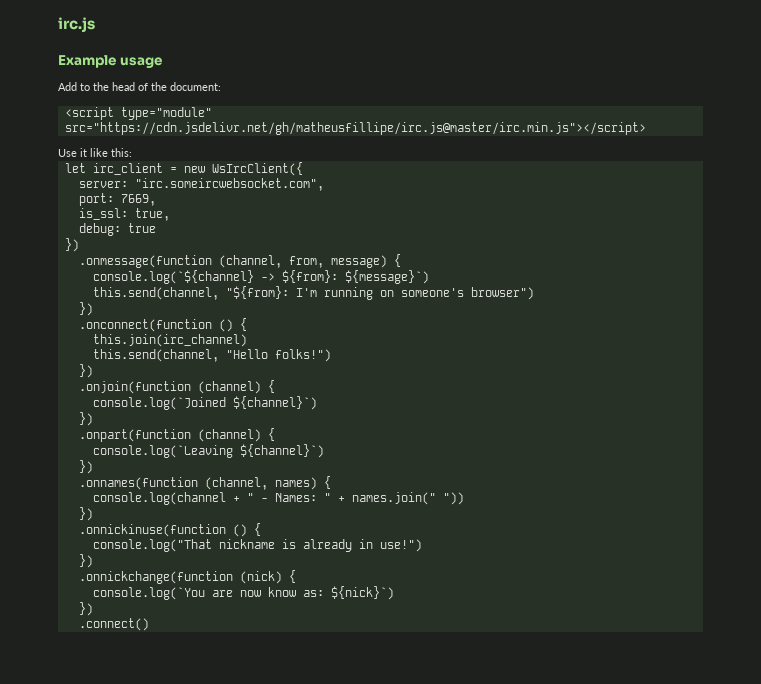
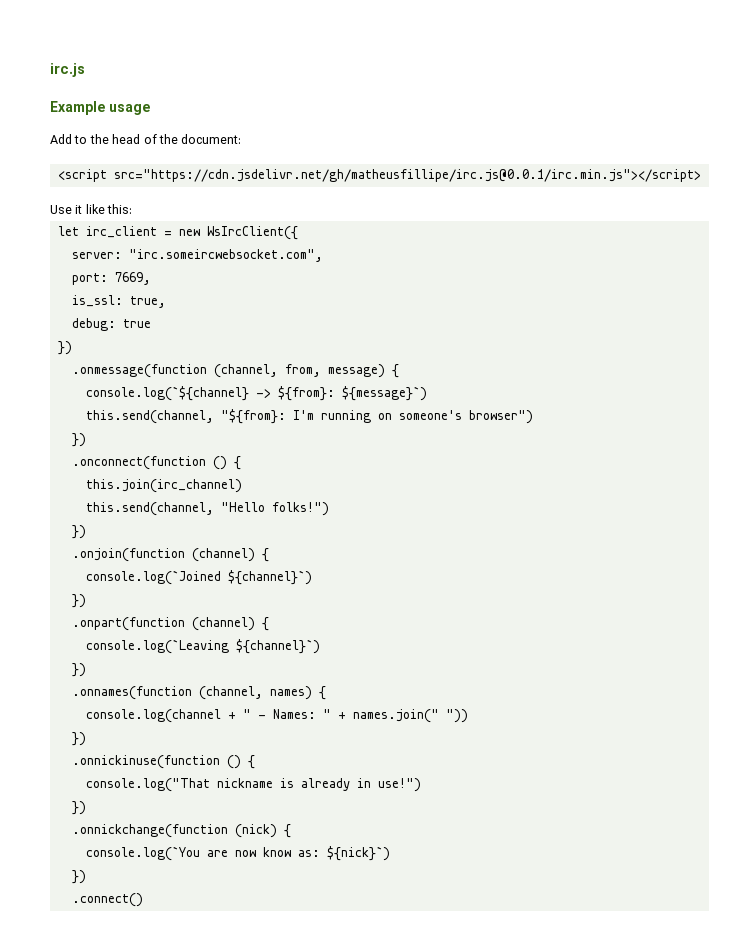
[120,107,212,120] [64,122,646,135] type="module" src="https://cdn.jsdelivr.net/gh/matheusfillipe/irc.js@master/irc.min.js"></script> -> [113,169,701,182] src="https://cdn.jsdelivr.net/gh/matheusfillipe/irc.js@0.0.1/irc.min.js"></script>

